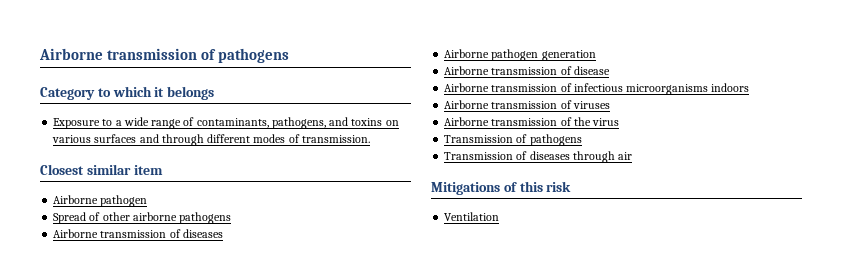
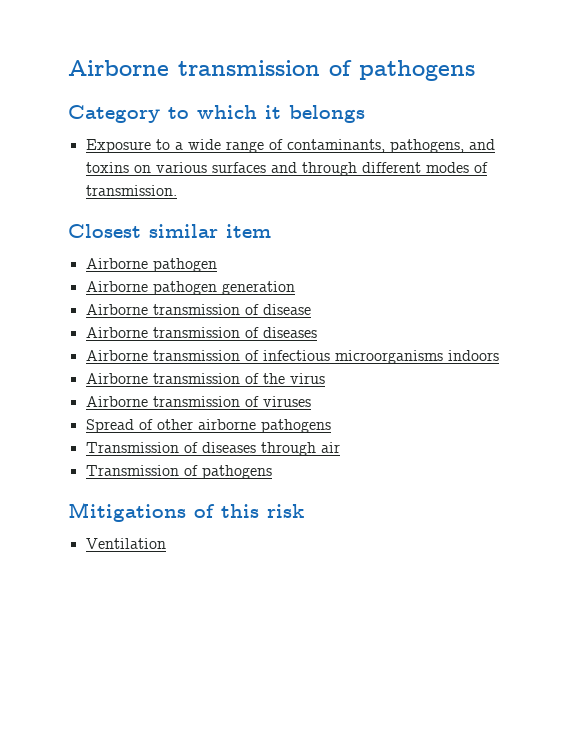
[53,212,232,224] [53,229,223,238] // Spread of other airborne pathogens // Airborne transmission of diseases -> (217, 265) none
(610, 70) none -> [85,327,317,338] // Airborne transmission of diseases
[572,101,610,109] [444,117,620,126] [444,134,528,143] viruses // Airborne transmission of the virus // Transmission of -> [262,373,325,384] [85,396,311,407] [85,419,256,433] the virus // Airborne transmission of viruses // Spread of other airborne
(633, 156) none -> [85,465,272,479] // Transmission of pathogens

